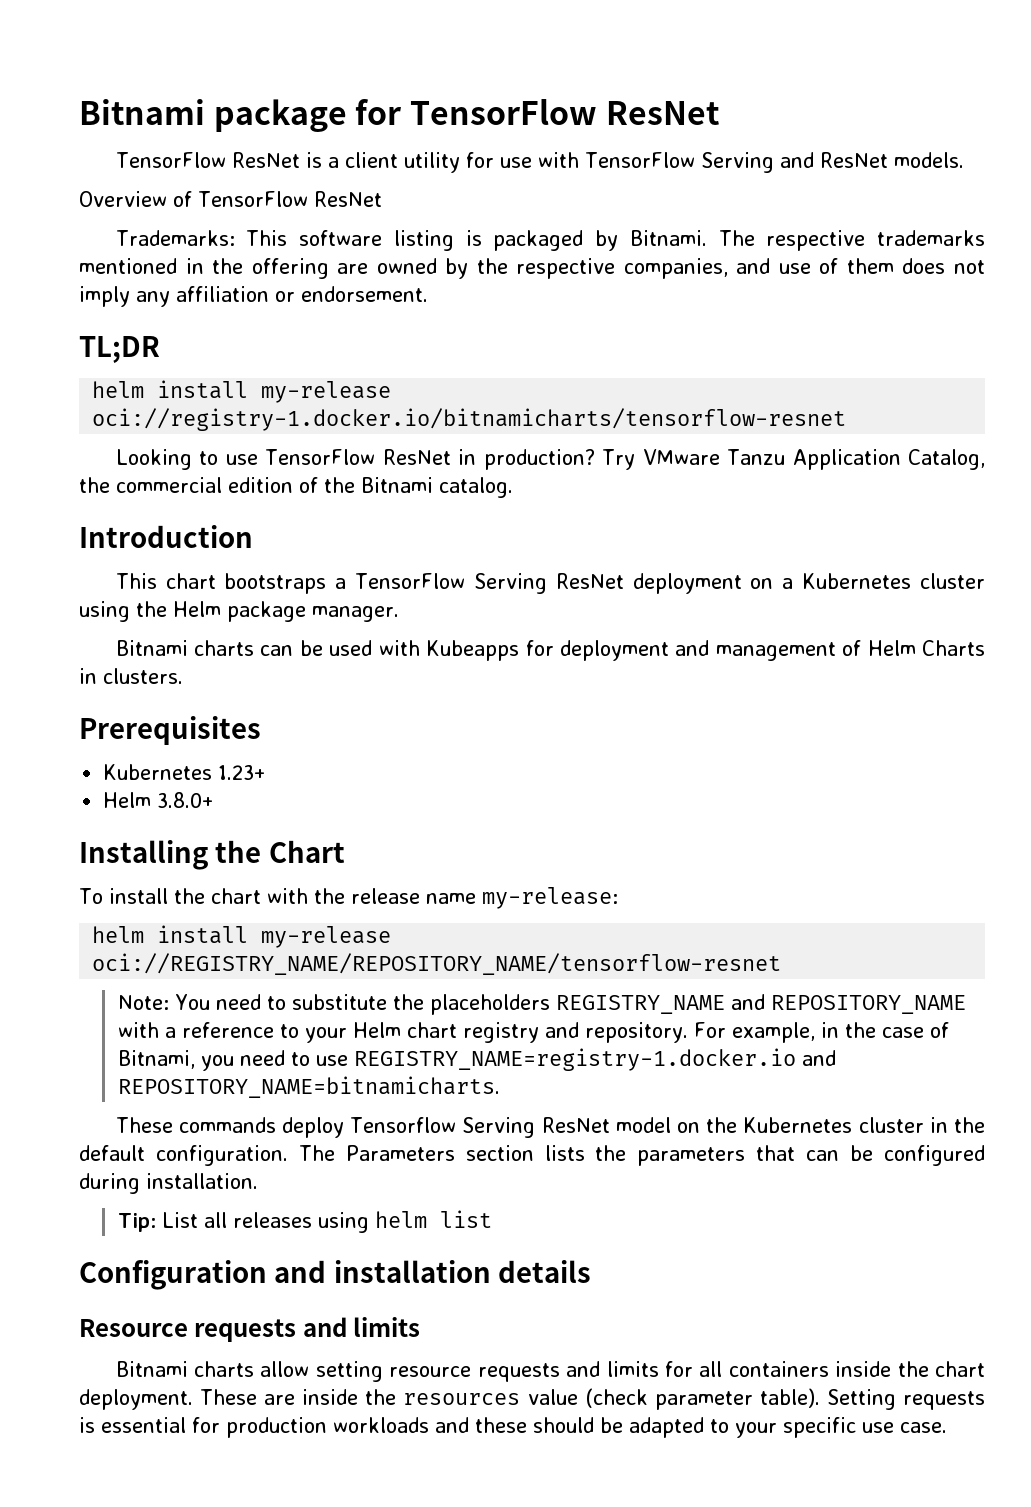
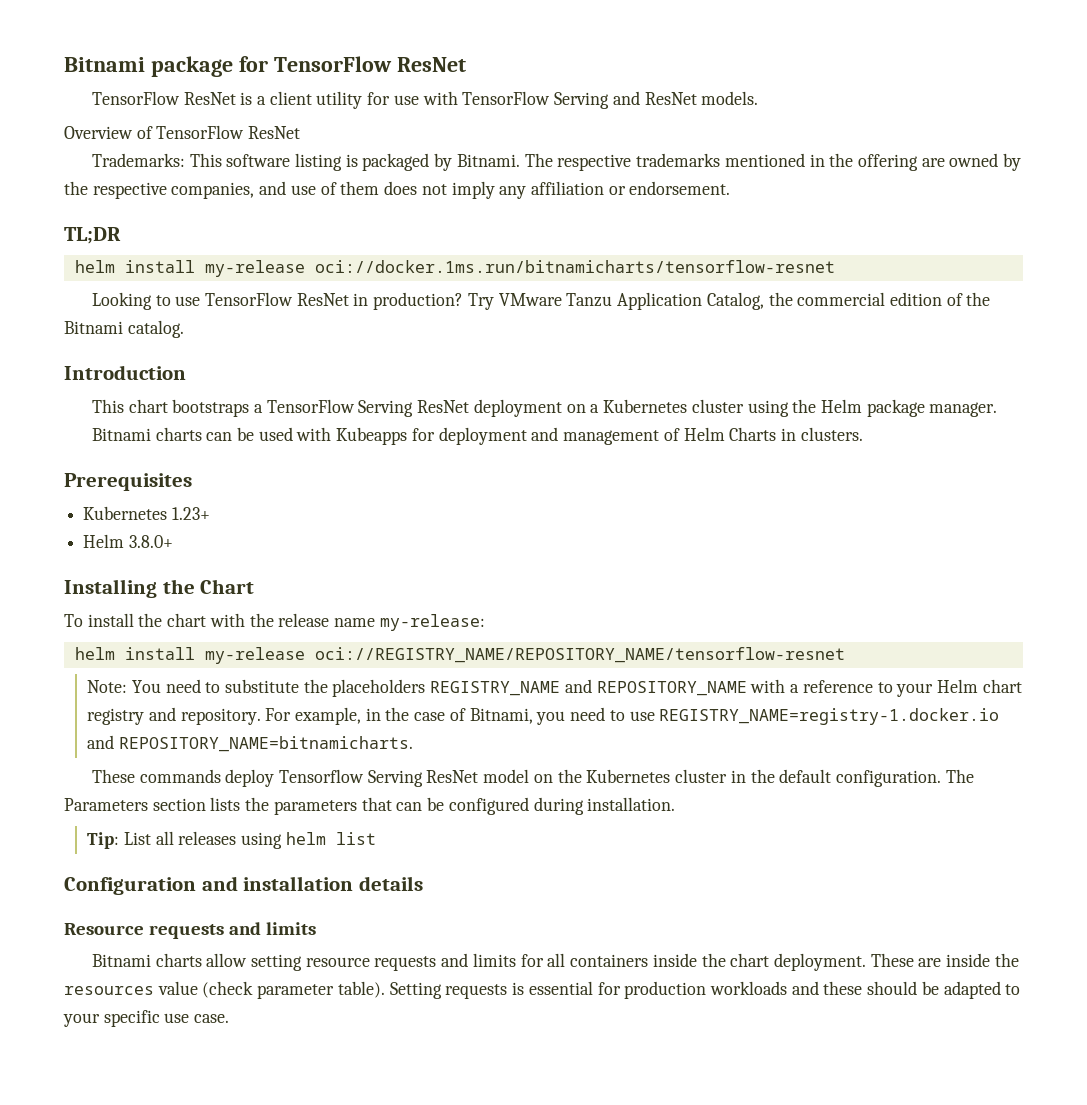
[92,408,847,431] oci://registry-1.docker.io/bitnamicharts/tensorflow-resnet -> [314,260,835,273] oci://docker.1ms.run/bitnamicharts/tensorflow-resnet

